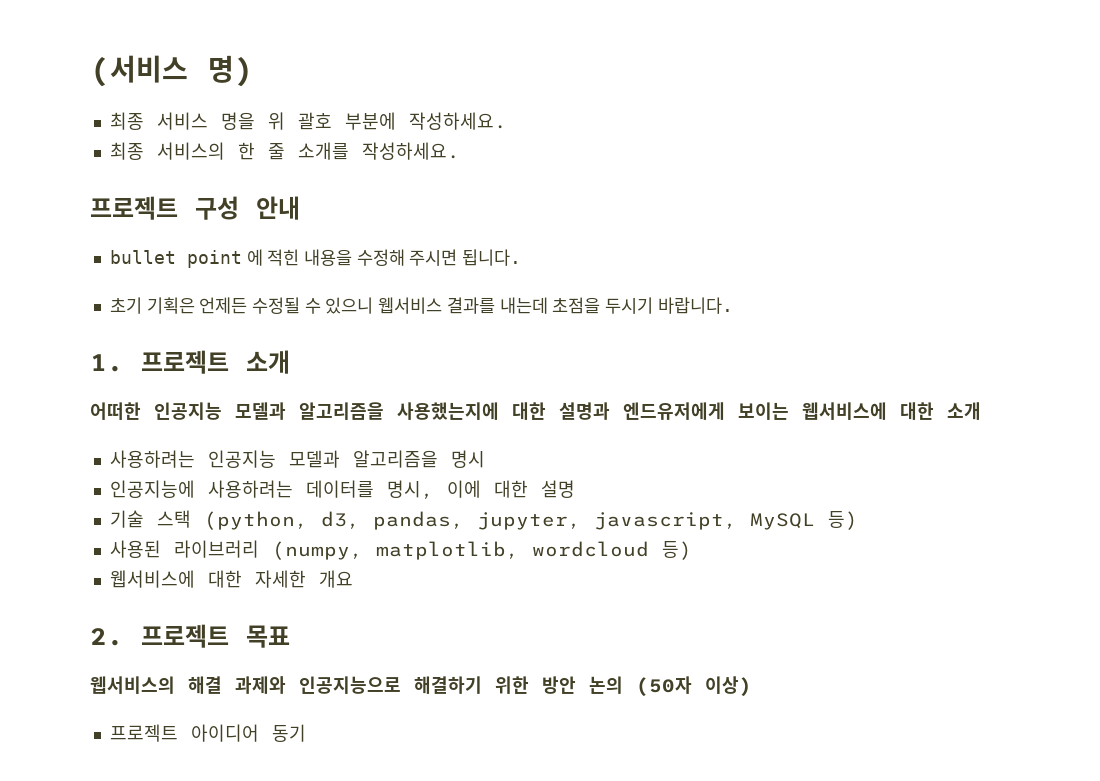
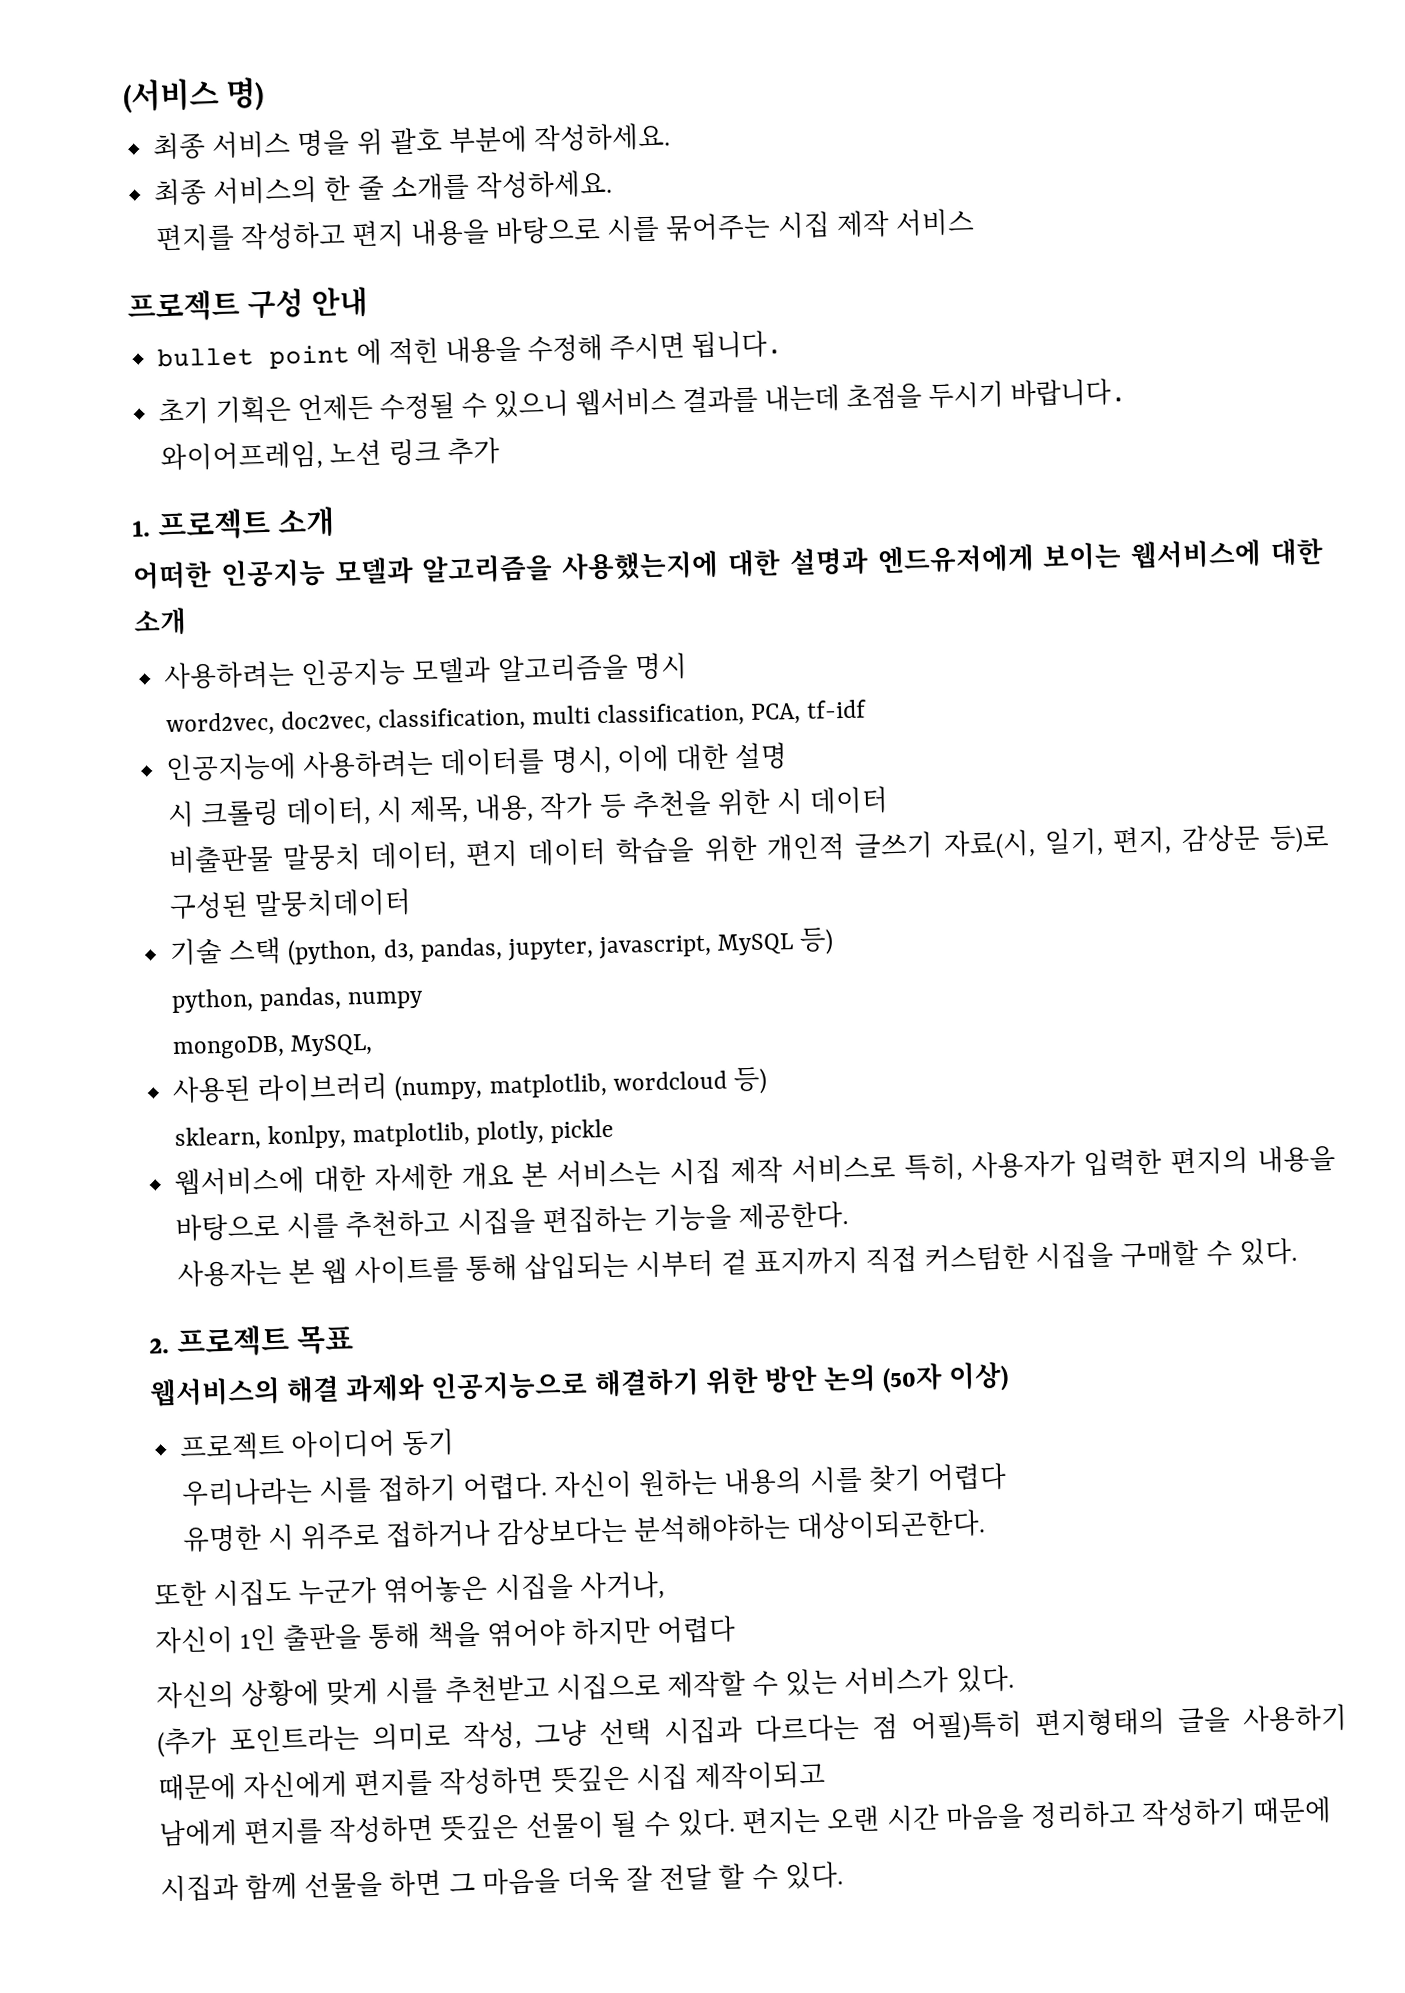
(460, 151) none -> [154,208,975,253] // 편지를 작성하고 편지 내용을 바탕으로 시를 묶어주는 시집 제작 서비스
(733, 305) none -> [159,437,501,473] // 와이어프레임, 노션 링크 추가
(485, 459) none -> [165,699,868,738] // word2vec, doc2vec, classification, multi classification, PCA, tf-idf
(575, 489) none -> [166,786,890,828] [167,824,1331,875] [168,888,412,921] // 시 크롤링 데이터, 시 제목, 내용, 작가 등 추천을 위한 시 데이터 // 비출판물 말뭉치 데이터, 편지 데이터 학습을 위한 개인적 글쓰기 자료(시, 일기, 편지, 감상문 등)로 구성된 말뭉치데이터
(858, 520) none -> [170,986,424,1014] [171,1033,373,1061] // python, pandas, numpy // mongoDB, MySQL,
(692, 550) none -> [173,1118,615,1152] // sklearn, konlpy, matplotlib, plotly, pickle
(353, 579) none -> [521,1144,1336,1189] [175,1200,850,1242] [176,1237,1298,1288] 본 서비스는 시집 제작 서비스로 특히, 사용자가 입력한 편지의 내용을 바탕으로 시를 추천하고 시집을 편집하는 기능을 제공한다. // 사용자는 본 웹 사이트를 통해 삽입되는 시부터 겉 표지까지 직접 커스텀한 시집을 구매할 수 있다.
(306, 733) none -> [180,1462,1007,1507] [181,1509,987,1553] [154,1570,665,1608] [154,1615,737,1655] [156,1664,1015,1710] [157,1703,1348,1758] [158,1760,826,1802] [158,1796,1333,1848] [160,1861,844,1903] // 우리나라는 시를 접하기 어렵다. 자신이 원하는 내용의 시를 찾기 어렵다 // 유명한 시 위주로 접하거나 감상보다는 분석해야하는 대상이되곤한다. // 또한 시집도 누군가 엮어놓은 시집을 사거나, // 자신이 1인 출판을 통해 책을 엮어야 하지만 어렵다 // 자신의 상황에 맞게 시를 추천받고 시집으로 제작할 수 있는 서비스가 있다. // (추가 포인트라는 의미로 작성, 그냥 선택 시집과 다르다는 점 어필)특히 편지형태의 글을 사용하기 때문에 자신에게 편지를 작성하면 뜻깊은 시집 제작이되고 // 남에게 편지를 작성하면 뜻깊은 선물이 될 수 있다. 편지는 오랜 시간 마음을 정리하고 작성하기 때문에 // 시집과 함께 선물을 하면 그 마음을 더욱 잘 전달 할 수 있다.

